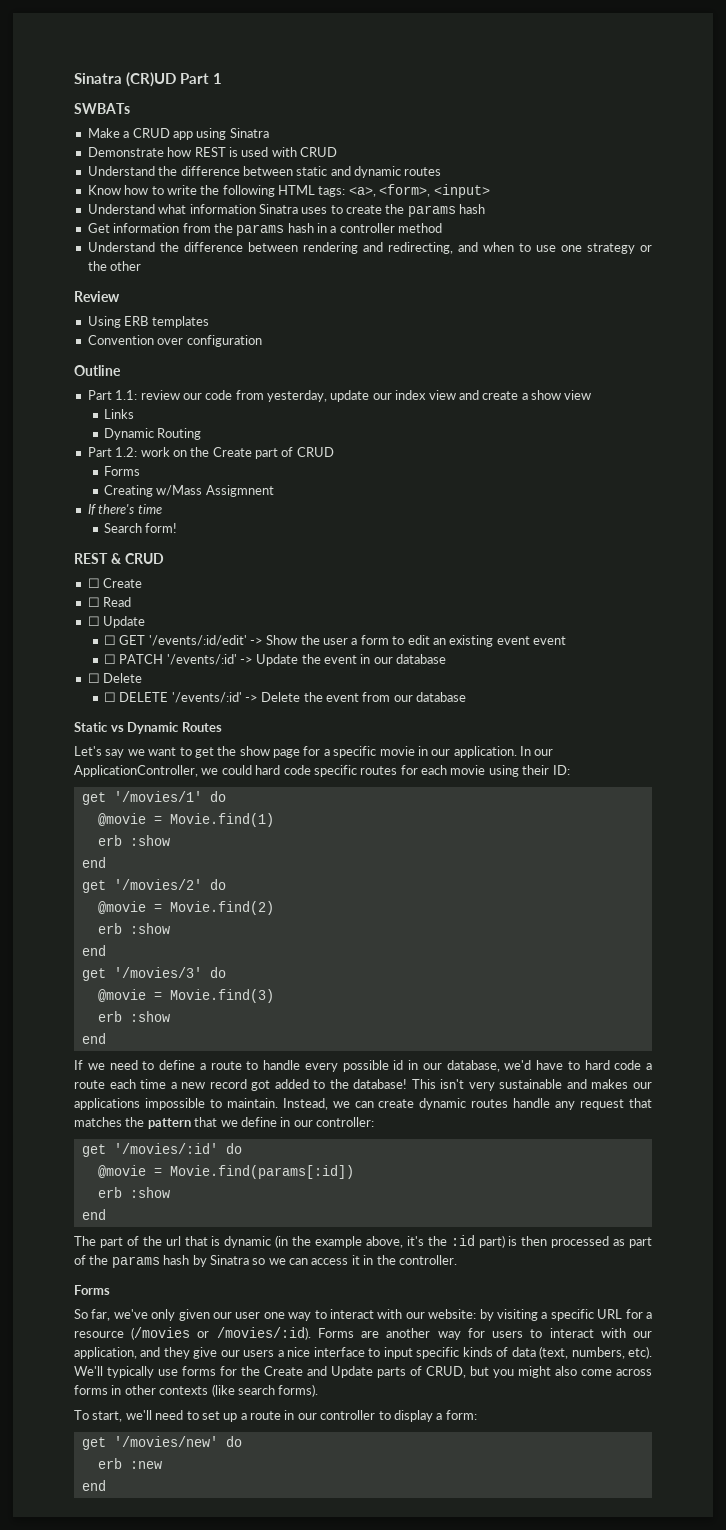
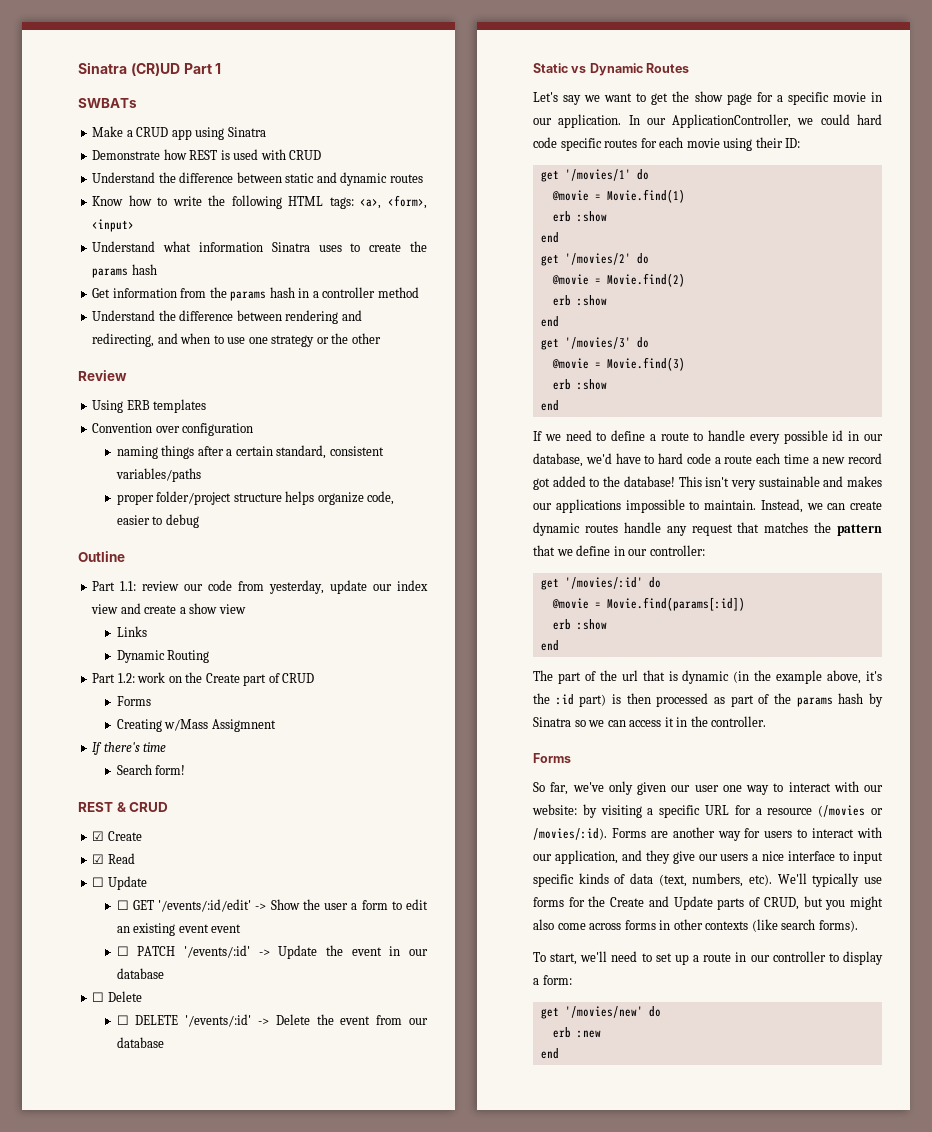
(262, 341) none -> [116,445,384,459] [115,468,201,482] [116,491,395,505] [116,514,199,528] // naming things after a certain standard, consistent variables/paths // proper folder/project structure helps organize code, easier to debug
[87,578,100,588] ☐ -> [92,831,105,841] ☑
[87,597,100,607] ☐ -> [92,854,105,864] ☑

